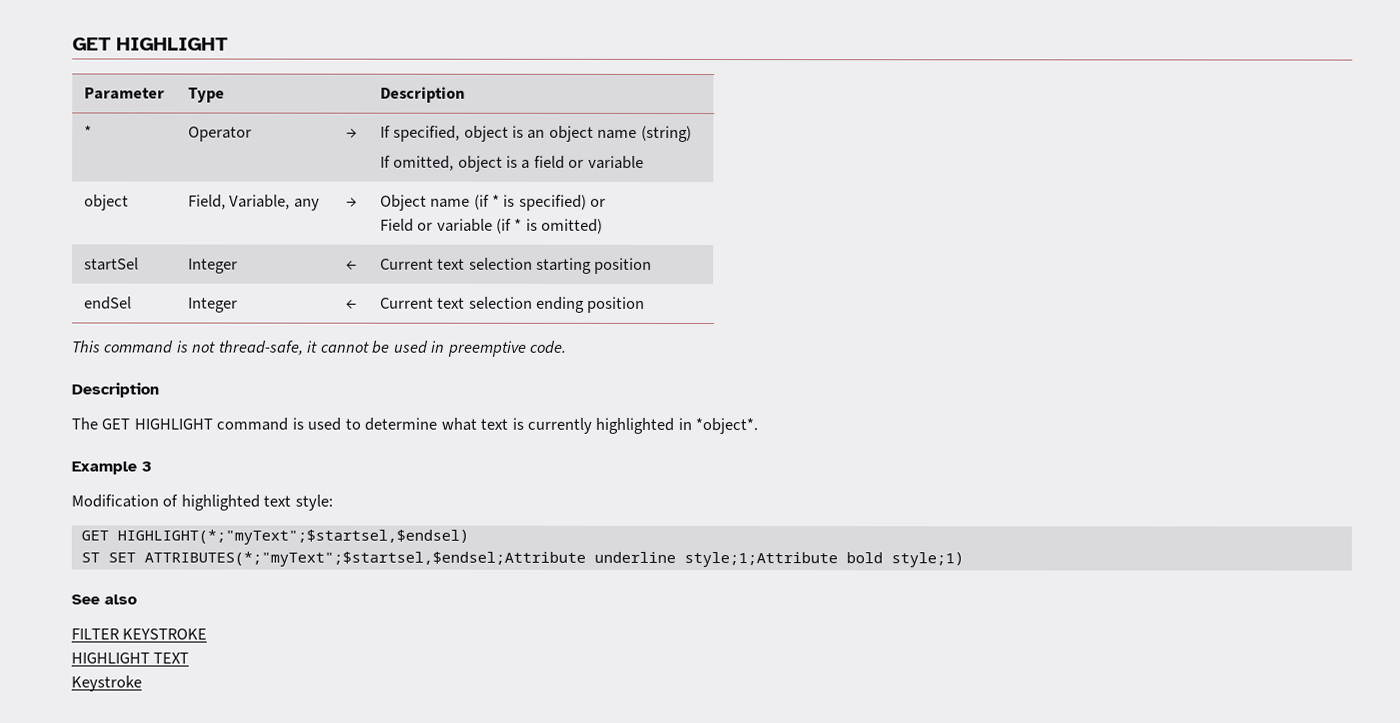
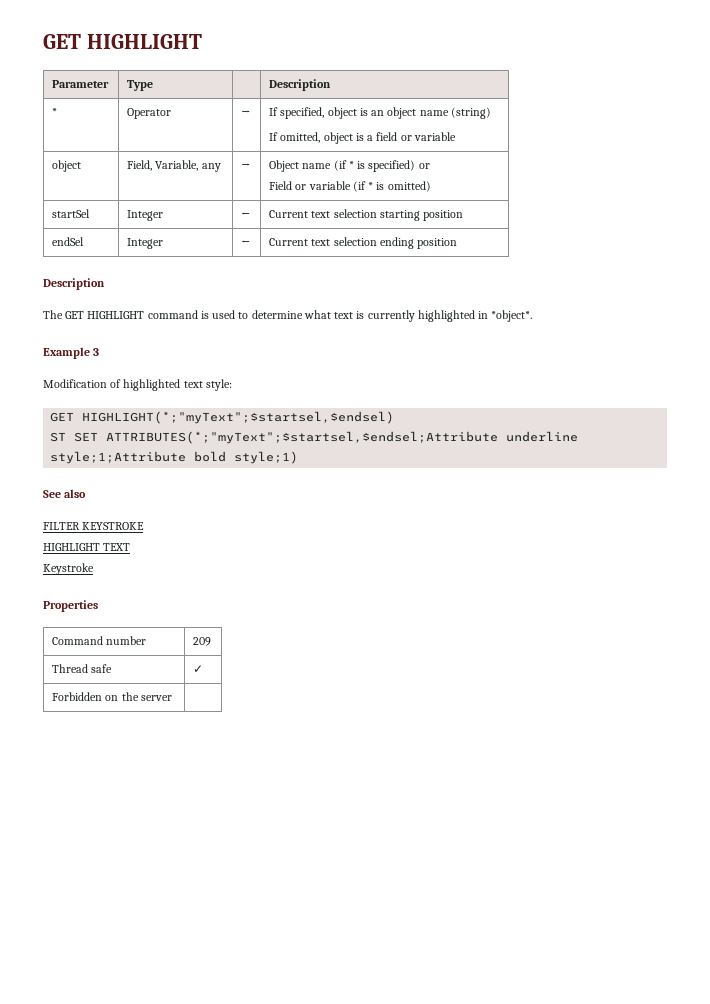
[72,340,568,357] // This command is not thread-safe, it cannot be used in preemptive code. -> (458, 243) none
(142, 683) none -> [43,600,98,612] [52,636,147,645] [193,637,212,646] [52,664,113,673] [193,665,204,673] [52,692,172,701] // Properties // Command number | 209 // Thread safe | ✓ // Forbidden on the server |

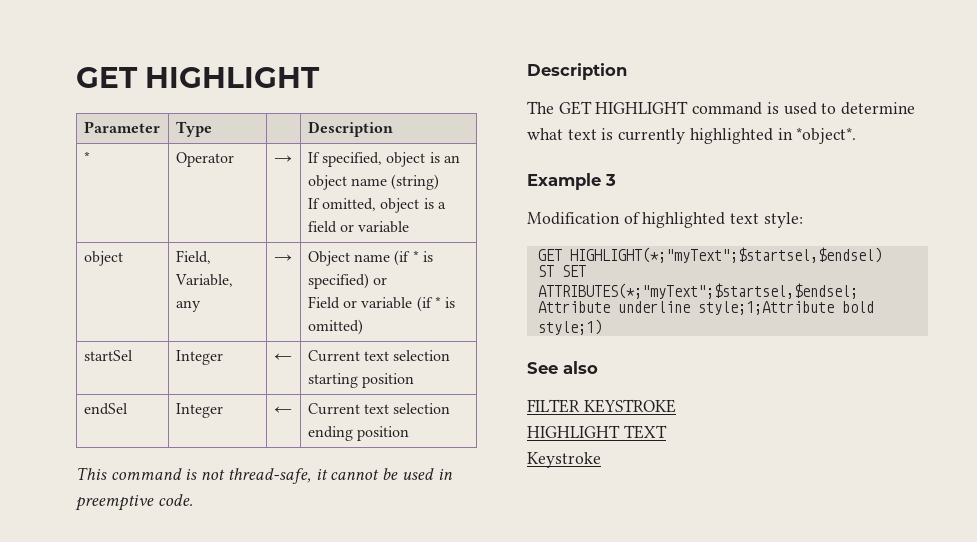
(458, 243) none -> [76,467,453,484] [75,494,193,511] // This command is not thread-safe, it cannot be used in preemptive code.
[43,600,98,612] [52,636,147,645] [193,637,212,646] [52,664,113,673] [193,665,204,673] [52,692,172,701] // Properties // Command number | 209 // Thread safe | ✓ // Forbidden on the server | -> (601, 460) none

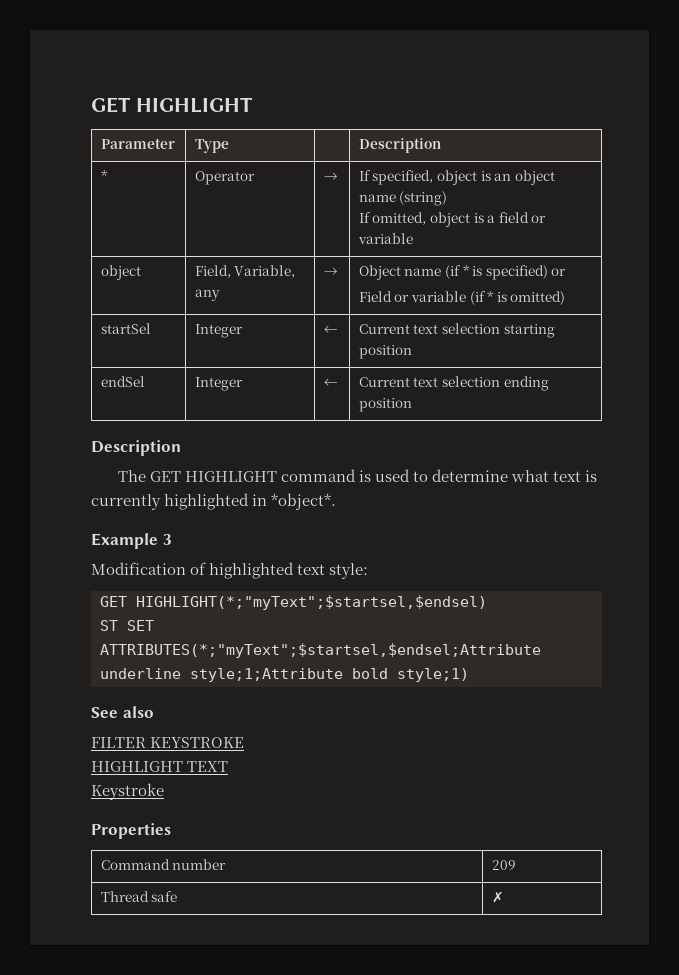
[76,467,453,484] [75,494,193,511] // This command is not thread-safe, it cannot be used in preemptive code. -> (412, 405) none
(601, 460) none -> [91,823,171,839] [100,859,227,870] [491,860,516,870] [100,891,178,902] [491,891,504,903] // Properties // Command number | 209 // Thread safe | ✗

